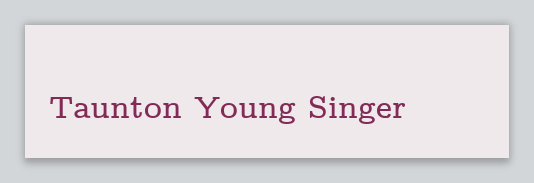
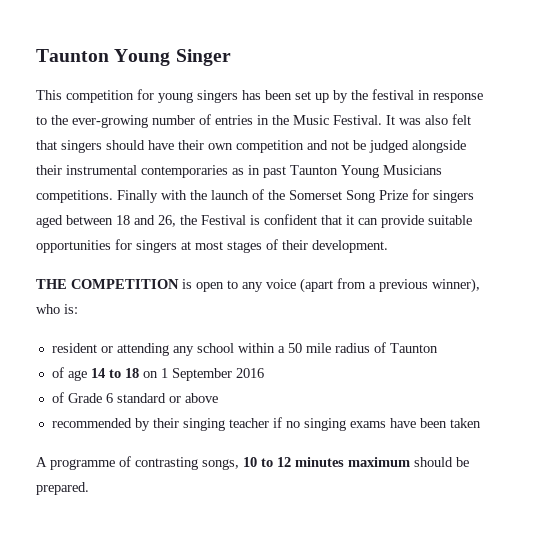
(406, 110) none -> [36,89,483,103] [36,114,471,128] [36,140,466,153] [36,165,442,178] [36,189,474,203] [36,214,472,228] [36,239,388,253] [36,278,480,293] [36,304,78,314] [51,342,438,356] [51,367,264,381] [51,392,218,403] [51,417,481,431] [36,456,469,470] [36,482,89,495] // This competition for young singers has been set up by the festival in response to the ever-growing number of entries in the Music Festival. It was also felt that singers should have their own competition and not be judged alongside their instrumental contemporaries as in past Taunton Young Musicians competitions. Finally with the launch of the Somerset Song Prize for singers aged between 18 and 26, the Festival is confident that it can provide suitable opportunities for singers at most stages of their development. // THE COMPETITION is open to any voice (apart from a previous winner), who is: // resident or attending any school within a 50 mile radius of Taunton // of age 14 to 18 on 1 September 2016 // of Grade 6 standard or above // recommended by their singing teacher if no singing exams have been taken // A programme of contrasting songs, 10 to 12 minutes maximum should be prepared.

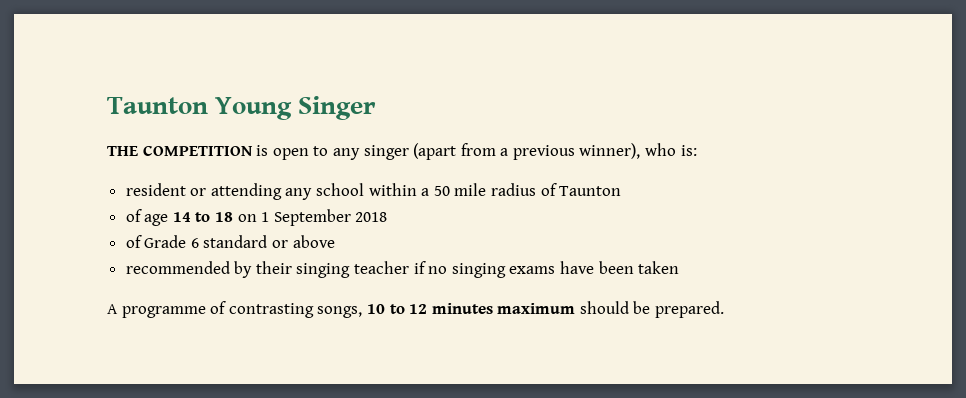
[36,89,483,103] [36,114,471,128] [36,140,466,153] [36,165,442,178] [36,189,474,203] [36,214,472,228] [36,239,388,253] // This competition for young singers has been set up by the festival in response to the ever-growing number of entries in the Music Festival. It was also felt that singers should have their own competition and not be judged alongside their instrumental contemporaries as in past Taunton Young Musicians competitions. Finally with the launch of the Somerset Song Prize for singers aged between 18 and 26, the Festival is confident that it can provide suitable opportunities for singers at most stages of their development. -> (377, 108) none
[266,279,296,289] voice -> [363,145,409,160] singer
[235,368,264,378] 2016 -> [355,212,388,222] 2018

